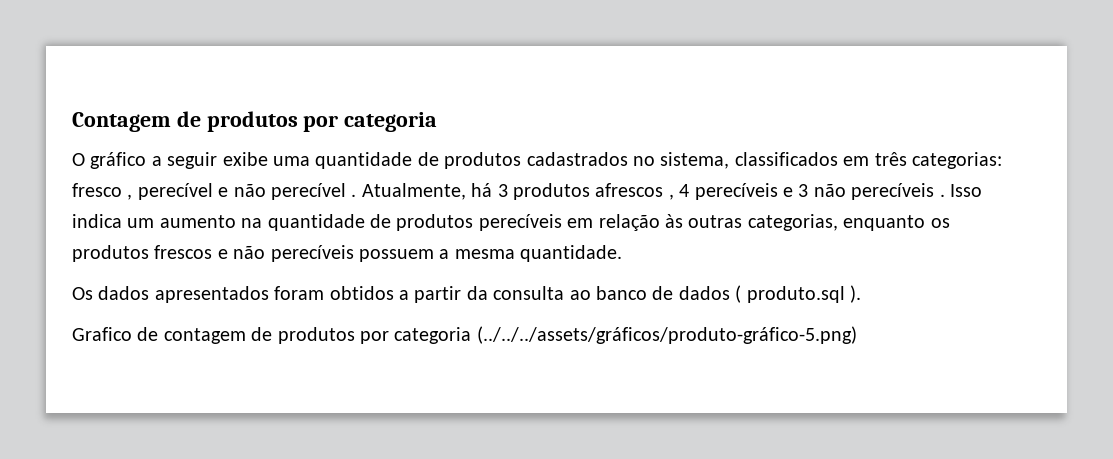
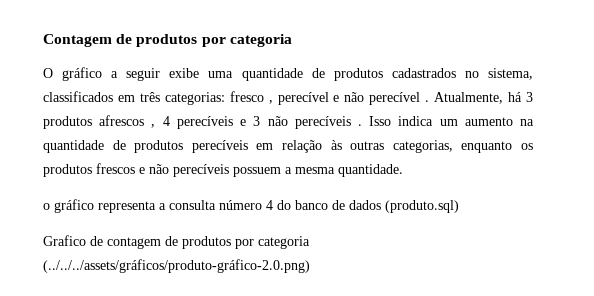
[72,285,861,303] Os dados apresentados foram obtidos a partir da consulta ao banco de dados ( produto.sql ). -> [43,199,459,213] o gráfico representa a consulta número 4 do banco de dados (produto.sql)
[476,326,857,344] (../../../assets/gráficos/produto-gráfico-5.png) -> [43,259,310,273] (../../../assets/gráficos/produto-gráfico-2.0.png)

